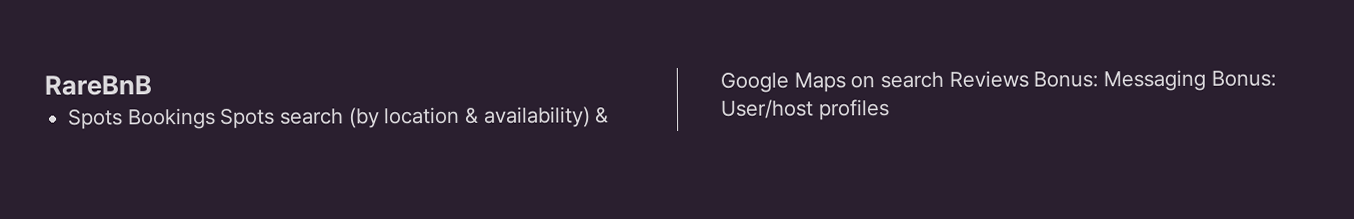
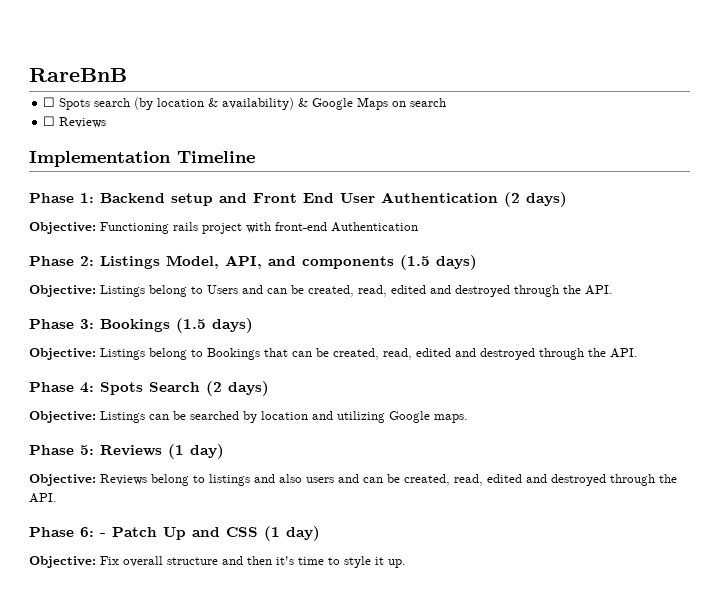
[67,107,216,130] Spots Bookings -> [43,97,56,107] ☐
[948,69,1276,92] [720,99,890,121] Reviews Bonus: Messaging Bonus: User/host profiles -> [43,116,107,128] [29,151,255,167] [29,192,567,207] [29,222,418,234] [29,255,477,270] [29,285,613,297] [29,318,253,333] [29,348,638,360] [29,381,269,396] [29,411,468,423] [29,444,224,459] [29,474,677,486] [29,493,57,503] [29,526,320,541] [29,556,406,568] // ☐ Reviews // Implementation Timeline // Phase 1: Backend setup and Front End User Authentication (2 days) // Objective: Functioning rails project with front-end Authentication // Phase 2: Listings Model, API, and components (1.5 days) // Objective: Listings belong to Users and can be created, read, edited and destroyed through the API. // Phase 3: Bookings (1.5 days) // Objective: Listings belong to Bookings that can be created, read, edited and destroyed through the API. // Phase 4: Spots Search (2 days) // Objective: Listings can be searched by location and utilizing Google maps. // Phase 5: Reviews (1 day) // Objective: Reviews belong to listings and also users and can be created, read, edited and destroyed through the API. // Phase 6: - Patch Up and CSS (1 day) // Objective: Fix overall structure and then it's time to style it up.

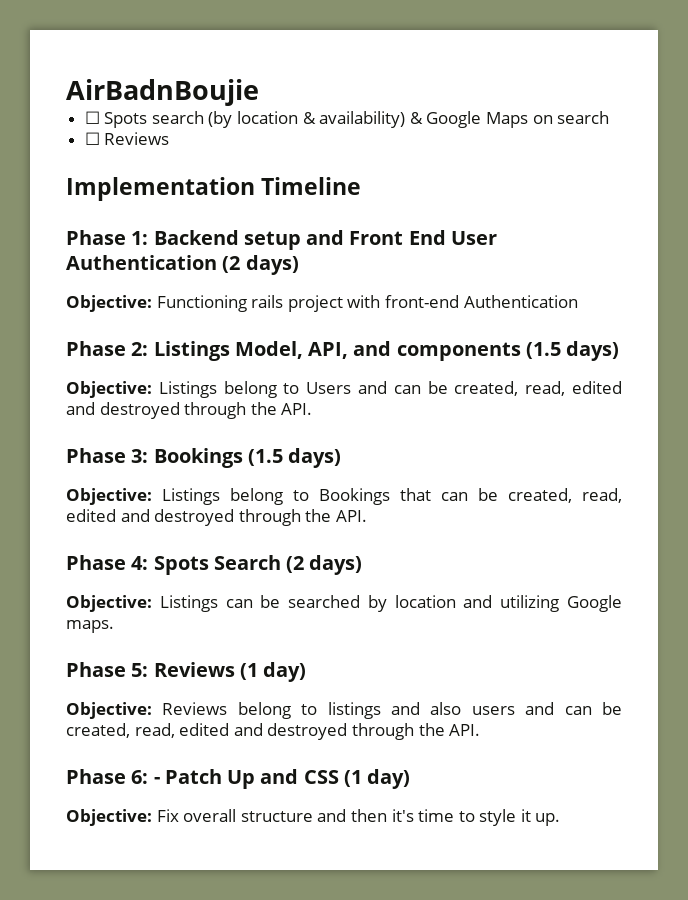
[29,68,127,82] RareBnB -> [66,79,259,106] AirBadnBoujie

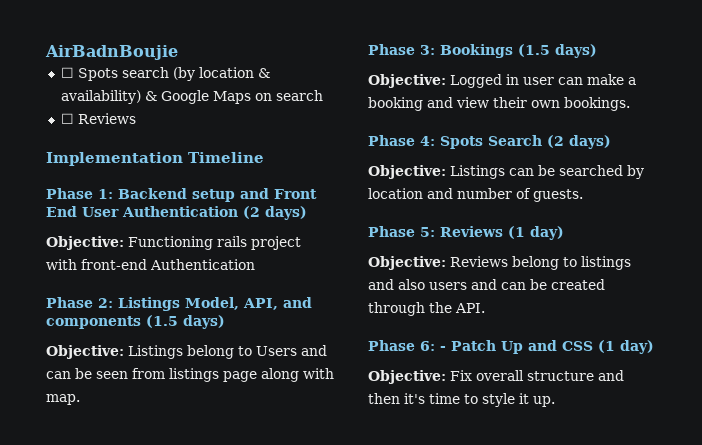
[454,381,623,396] [66,402,313,419] created, read, edited and destroyed through the API. -> [96,368,334,382] [46,394,80,405] seen from listings page along with map.
[162,488,622,505] [66,509,367,526] Listings belong to Bookings that can be created, read, edited and destroyed through the API. -> [450,74,636,88] [368,97,630,111] Logged in user can make a booking and view their own bookings.
[500,595,622,612] [66,620,114,633] utilizing Google maps. -> [457,188,583,202] number of guests.
[66,723,348,740] created, read, edited and destroyed -> [551,279,605,290] created

